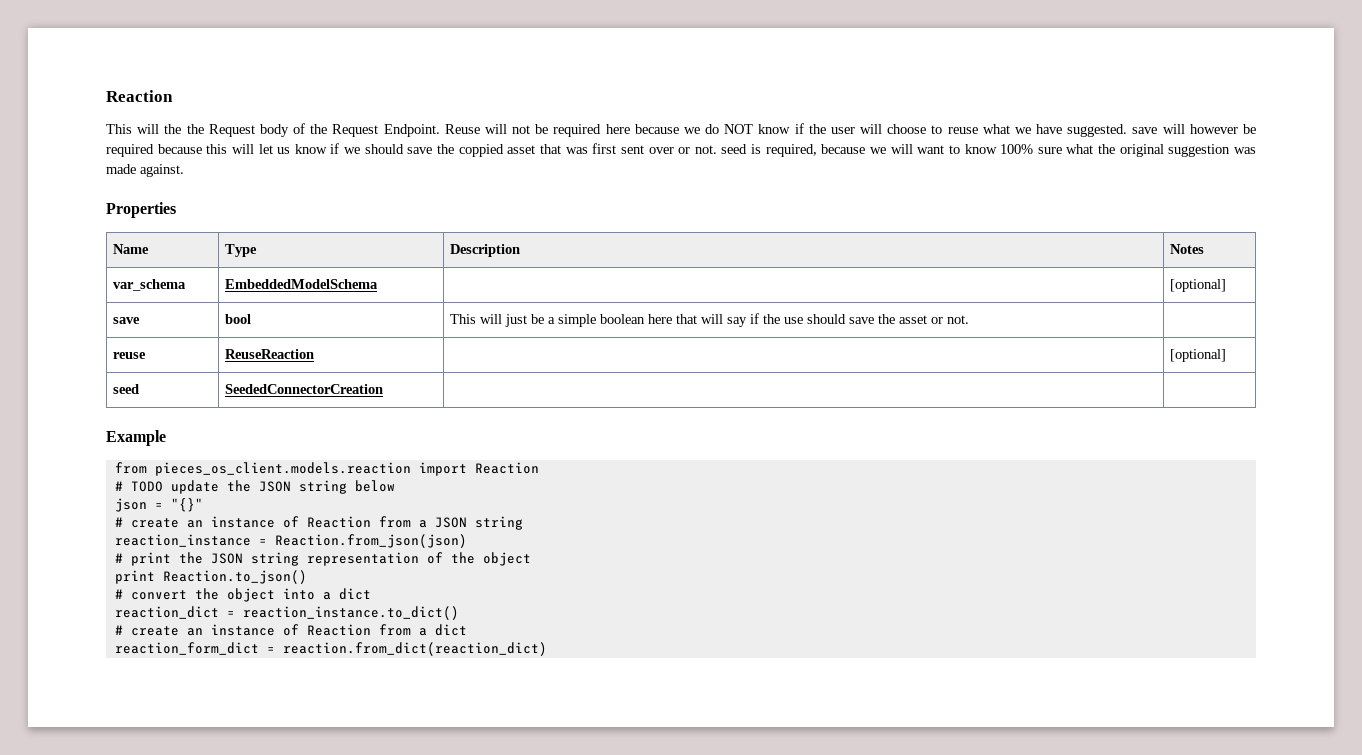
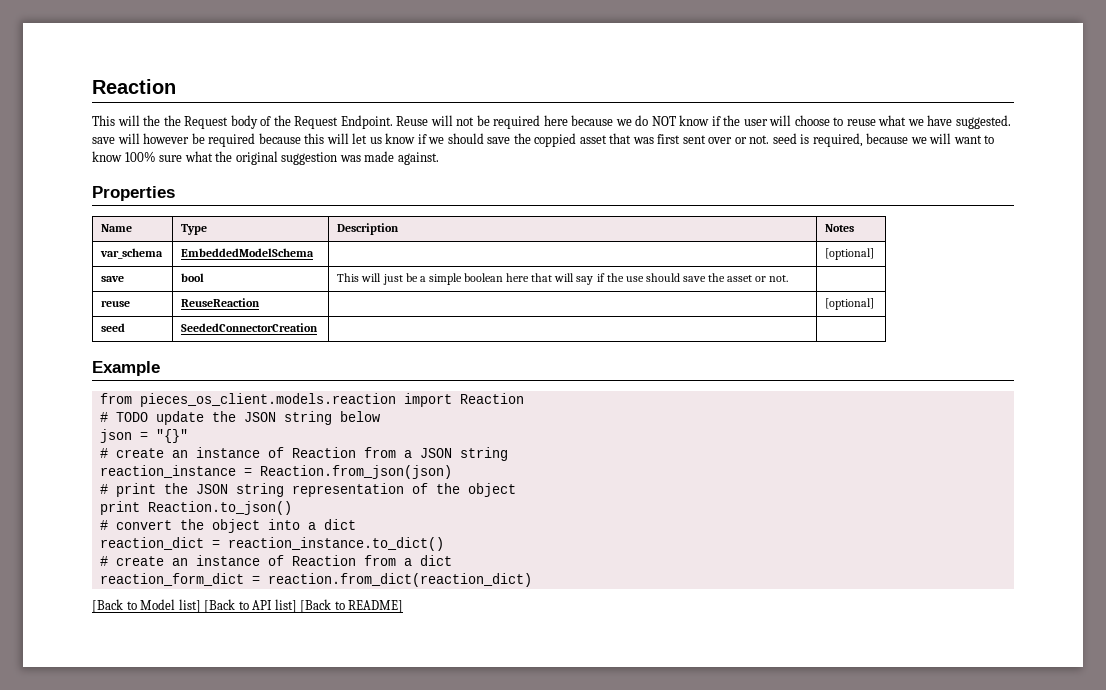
(547, 649) none -> [92,599,404,613] // [Back to Model list] [Back to API list] [Back to README]

